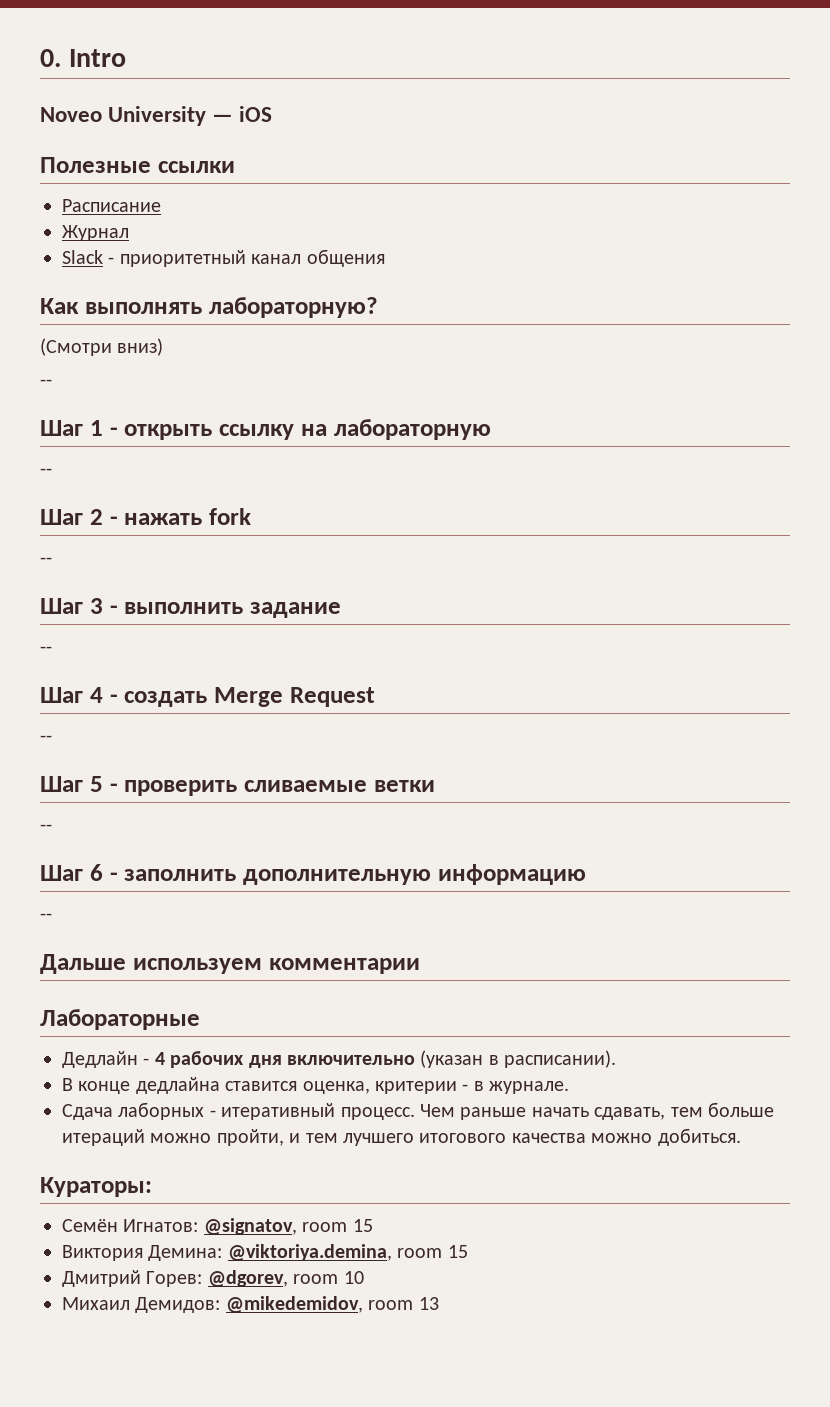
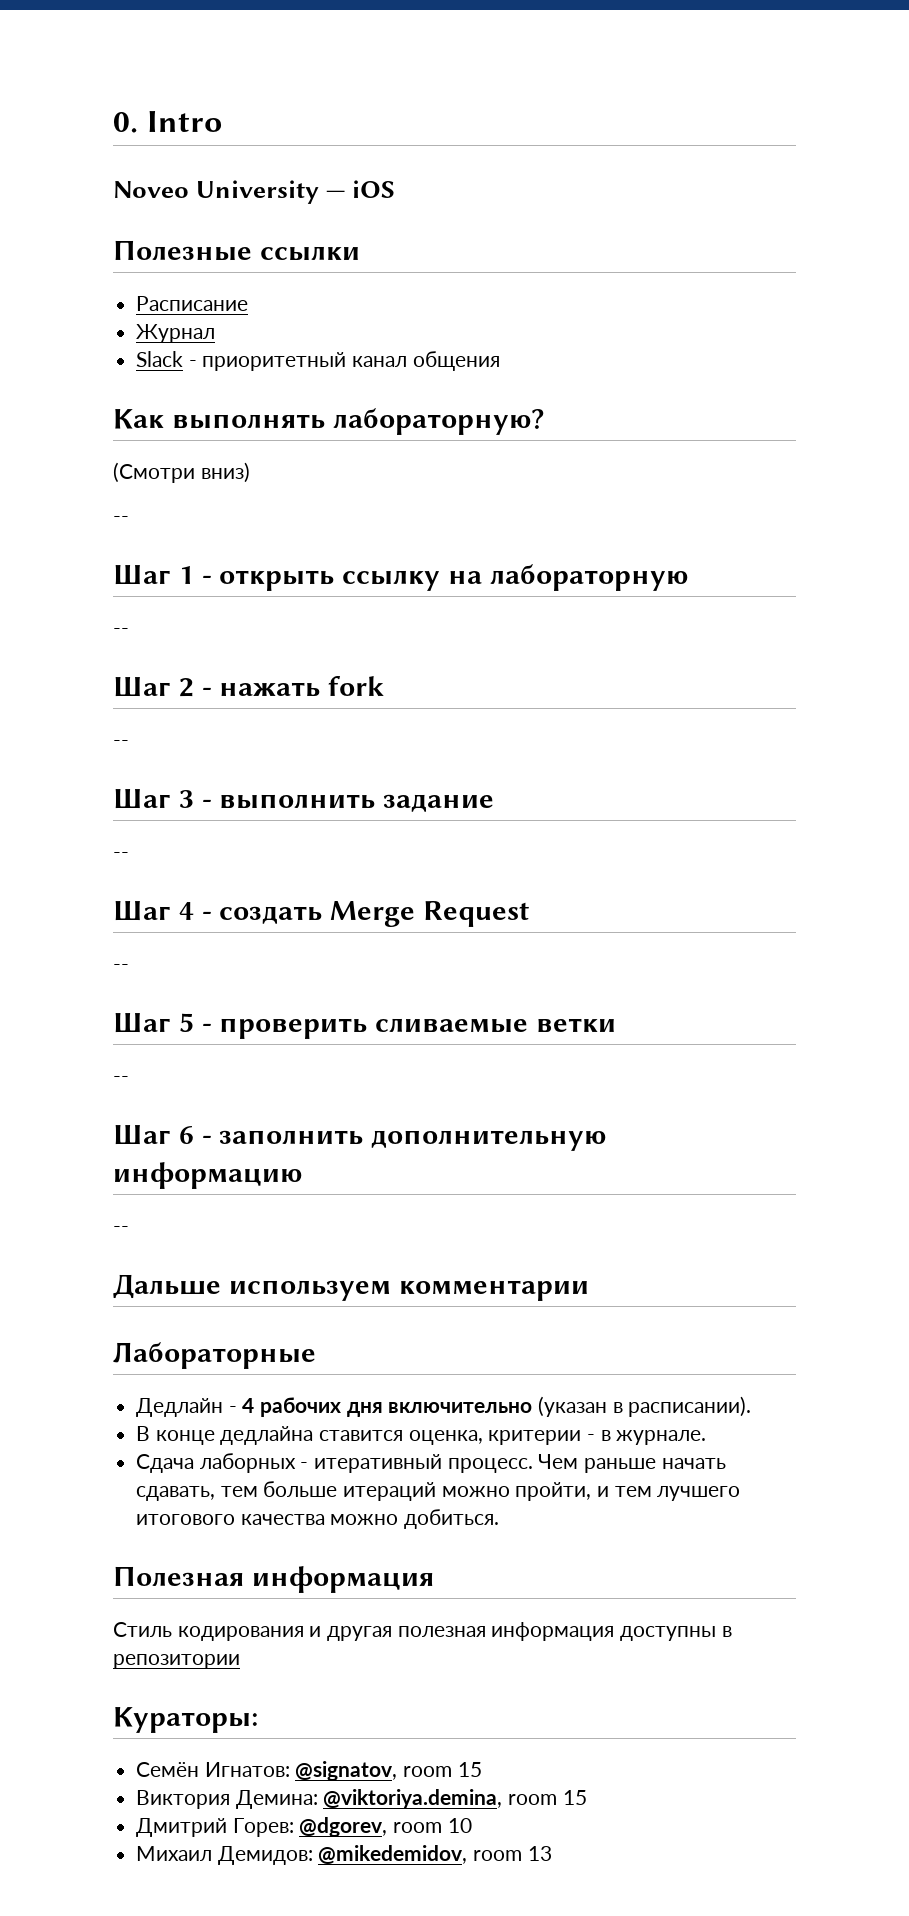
(741, 1137) none -> [113,1566,434,1593] [113,1622,732,1641] [113,1654,240,1669] // Полезная информация // Стиль кодирования и другая полезная информация доступны в репозитории

